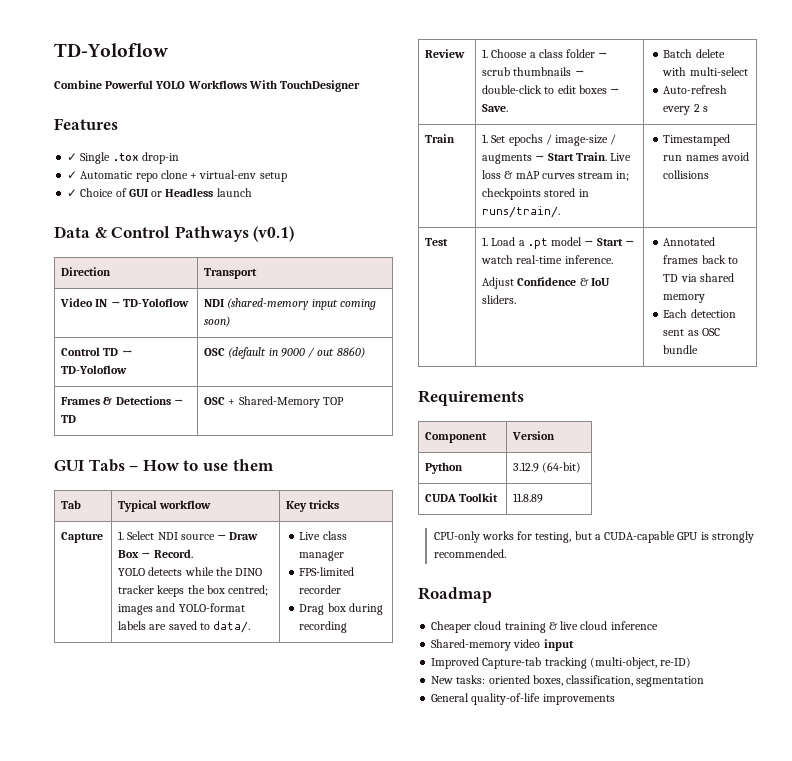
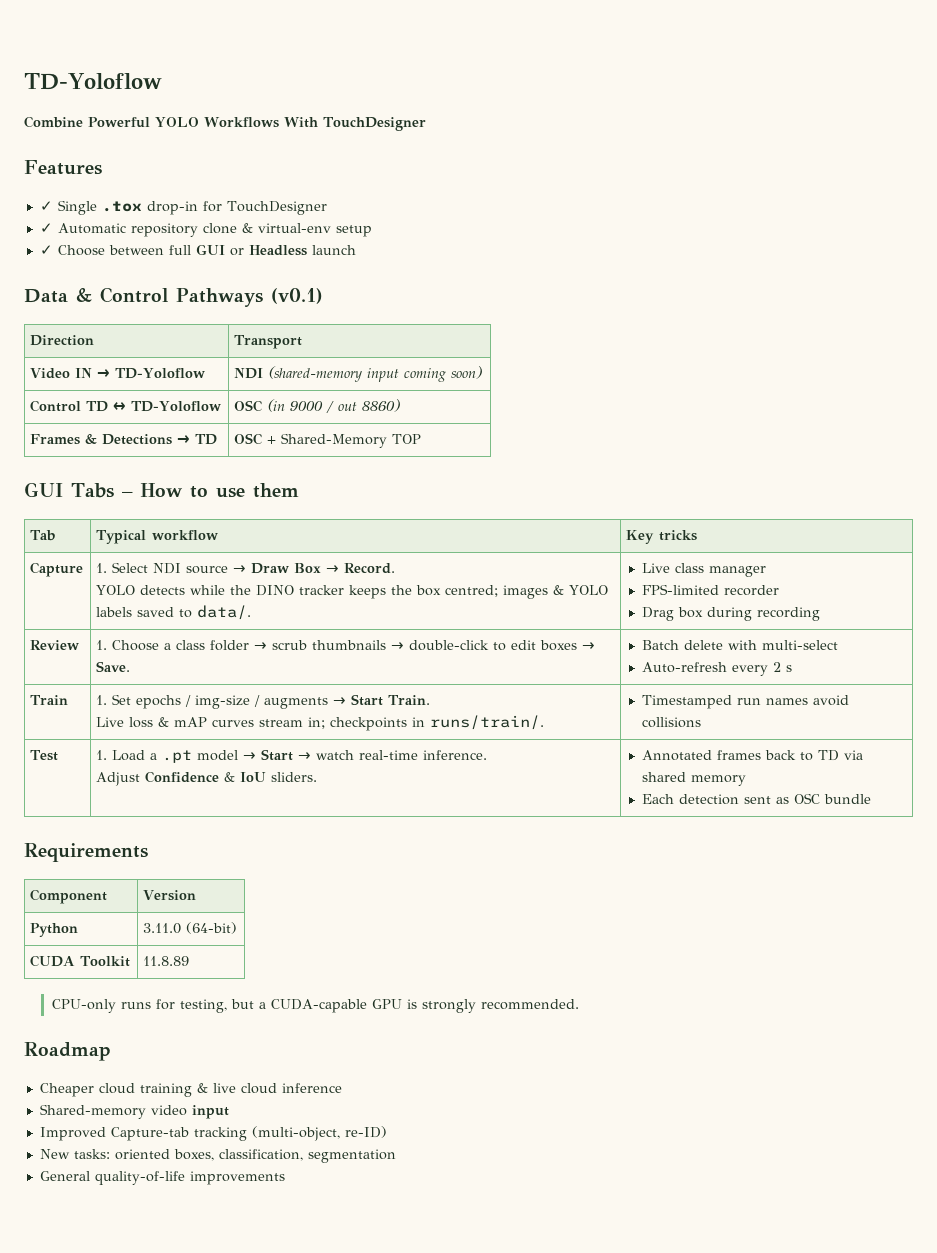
(179, 158) none -> [202,201,327,215] for TouchDesigner
[135,170,198,182] repo clone + -> [130,223,253,237] repository clone &
[80,188,127,197] Choice of -> [57,245,191,256] Choose between full
[228,347,278,359] (default in -> [267,399,286,412] (in
[156,603,245,612] [118,621,167,630] and YOLO-format labels are -> [553,585,609,595] [96,607,133,617] & YOLO labels
[555,135,609,146] image-size -> [195,695,251,709] img-size
(607, 156) none -> (431, 700) //
[544,188,576,197] stored -> (408, 724) none
[513,462,540,472] 3.12.9 -> [143,923,182,934] 3.11.0
[481,531,514,540] works -> [120,1002,151,1009] runs

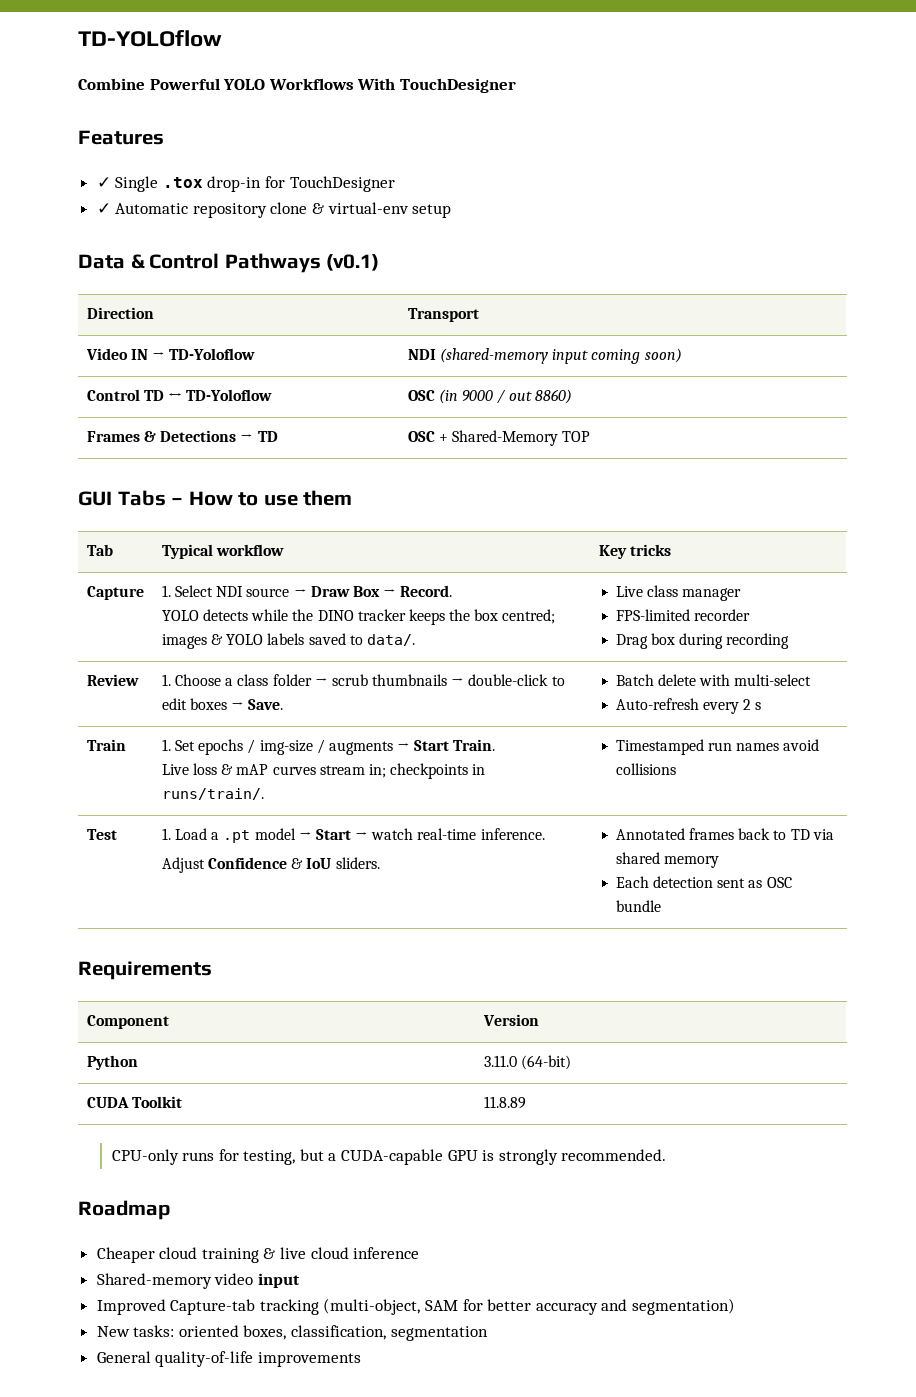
[24,73,162,90] TD-Yoloflow -> [78,30,222,47] TD-YOLOflow
[39,244,356,256] // ✓ Choose between full GUI or Headless launch -> (452, 211) none
[344,1126,387,1138] re-ID) -> [425,1298,736,1315] SAM for better accuracy and segmentation)

